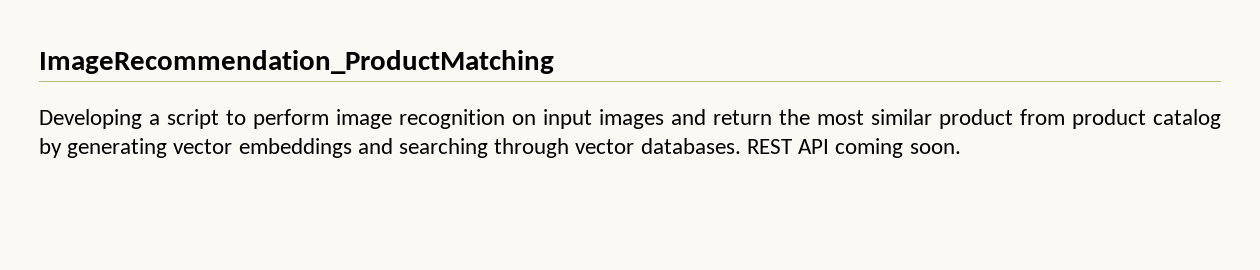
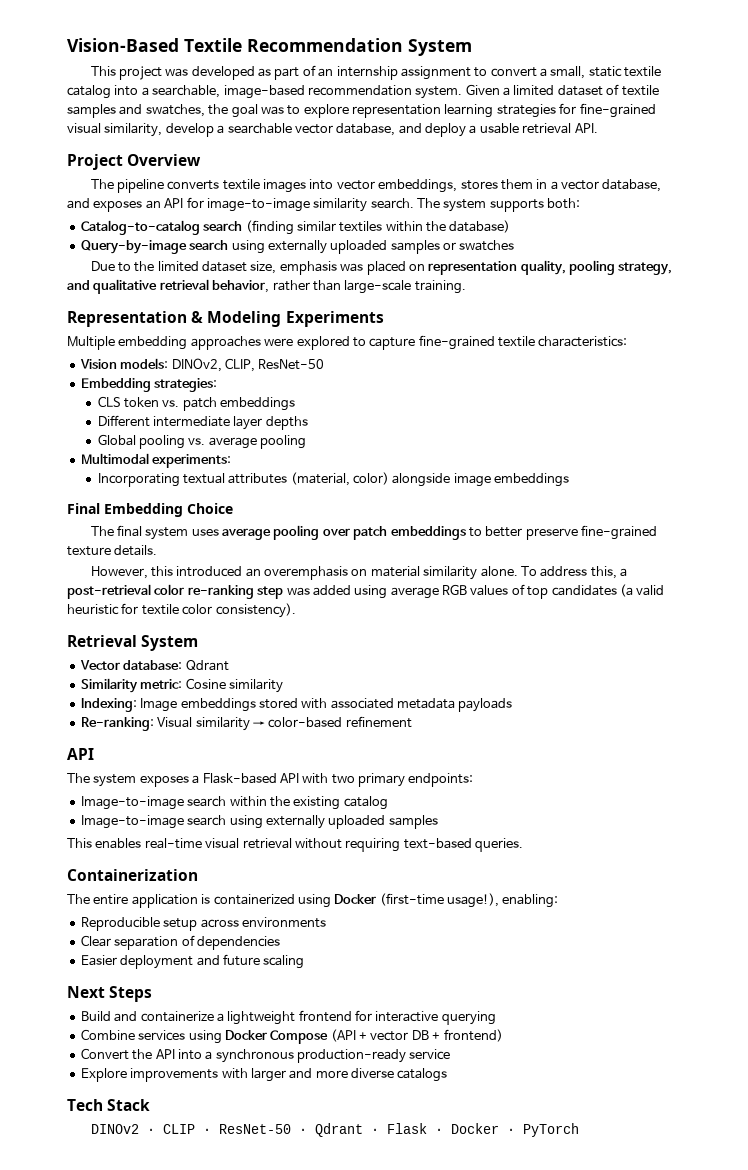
[39,50,554,74] [39,109,1221,129] [39,138,961,158] ImageRecommendation_ProductMatching // Developing a script to perform image recognition on input images and return the most similar product from product catalog by generating vector embeddings and searching through vector databases. REST API coming soon. -> [67,38,472,56] [90,65,662,80] [67,84,659,99] [67,103,656,118] [67,123,598,137] [67,154,202,170] [90,179,662,193] [67,197,581,212] [80,220,511,235] [80,240,515,254] [90,260,673,275] [67,279,466,294] [67,311,384,327] [67,335,628,350] [79,358,325,372] [80,378,218,392] [97,396,296,411] [97,415,308,430] [97,434,307,449] [80,453,232,468] [97,472,570,487] [67,503,233,517] [90,525,658,540] [67,545,158,556] [90,566,628,580] [67,584,665,599] [67,603,296,618] [67,635,199,651] [79,660,229,671] [80,678,283,693] [80,698,513,712] [80,716,412,731] [67,748,94,760] [67,773,474,787] [80,796,388,810] [80,815,438,829] [67,838,523,852] [67,869,198,881] [67,893,559,908] [80,917,326,931] [80,935,280,950] [80,954,305,969] [67,986,153,1002] [80,1010,496,1025] [80,1029,503,1044] [80,1048,451,1063] [80,1068,448,1082] [67,1099,151,1111] [90,1123,579,1137] Vision-Based Textile Recommendation System // This project was developed as part of an internship assignment to convert a small, static textile catalog into a searchable, image-based recommendation system. Given a limited dataset of textile samples and swatches, the goal was to explore representation learning strategies for fine-grained visual similarity, develop a searchable vector database, and deploy a usable retrieval API. // Project Overview // The pipeline converts textile images into vector embeddings, stores them in a vector database, and exposes an API for image-to-image similarity search. The system supports both: // Catalog-to-catalog search (finding similar textiles within the database) // Query-by-image search using externally uploaded samples or swatches // Due to the limited dataset size, emphasis was placed on representation quality, pooling strategy, and qualitative retrieval behavior, rather than large-scale training. // Representation & Modeling Experiments // Multiple embedding approaches were explored to capture fine-grained textile characteristics: // Vision models: DINOv2, CLIP, ResNet-50 // Embedding strategies: // CLS token vs. patch embeddings // Different intermediate layer depths // Global pooling vs. average pooling // Multimodal experiments: // Incorporating textual attributes (material, color) alongside image embeddings // Final Embedding Choice // The final system uses average pooling over patch embeddings to better preserve fine-grained texture details. // However, this introduced an overemphasis on material similarity alone. To address this, a post-retrieval color re-ranking step was added using average RGB values of top candidates (a valid heuristic for textile color consistency). // Retrieval System // Vector database: Qdrant // Similarity metric: Cosine similarity // Indexing: Image embeddings stored with associated metadata payloads // Re-ranking: Visual similarity → color-based refinement // API // The system exposes a Flask-based API with two primary endpoints: // Image-to-image search within the existing catalog // Image-to-image search using externally uploaded samples // This enables real-time visual retrieval without requiring text-based queries. // Containerization // The entire application is containerized using Docker (first-time usage!), enabling: // Reproducible setup across environments // Clear separation of dependencies // Easier deployment and future scaling // Next Steps // Build and containerize a lightweight frontend for interactive querying // Combine services using Docker Compose (API + vector DB + frontend) // Convert the API into a synchronous production-ready service // Explore improvements with larger and more diverse catalogs // Tech Stack // DINOv2 · CLIP · ResNet-50 · Qdrant · Flask · Docker · PyTorch

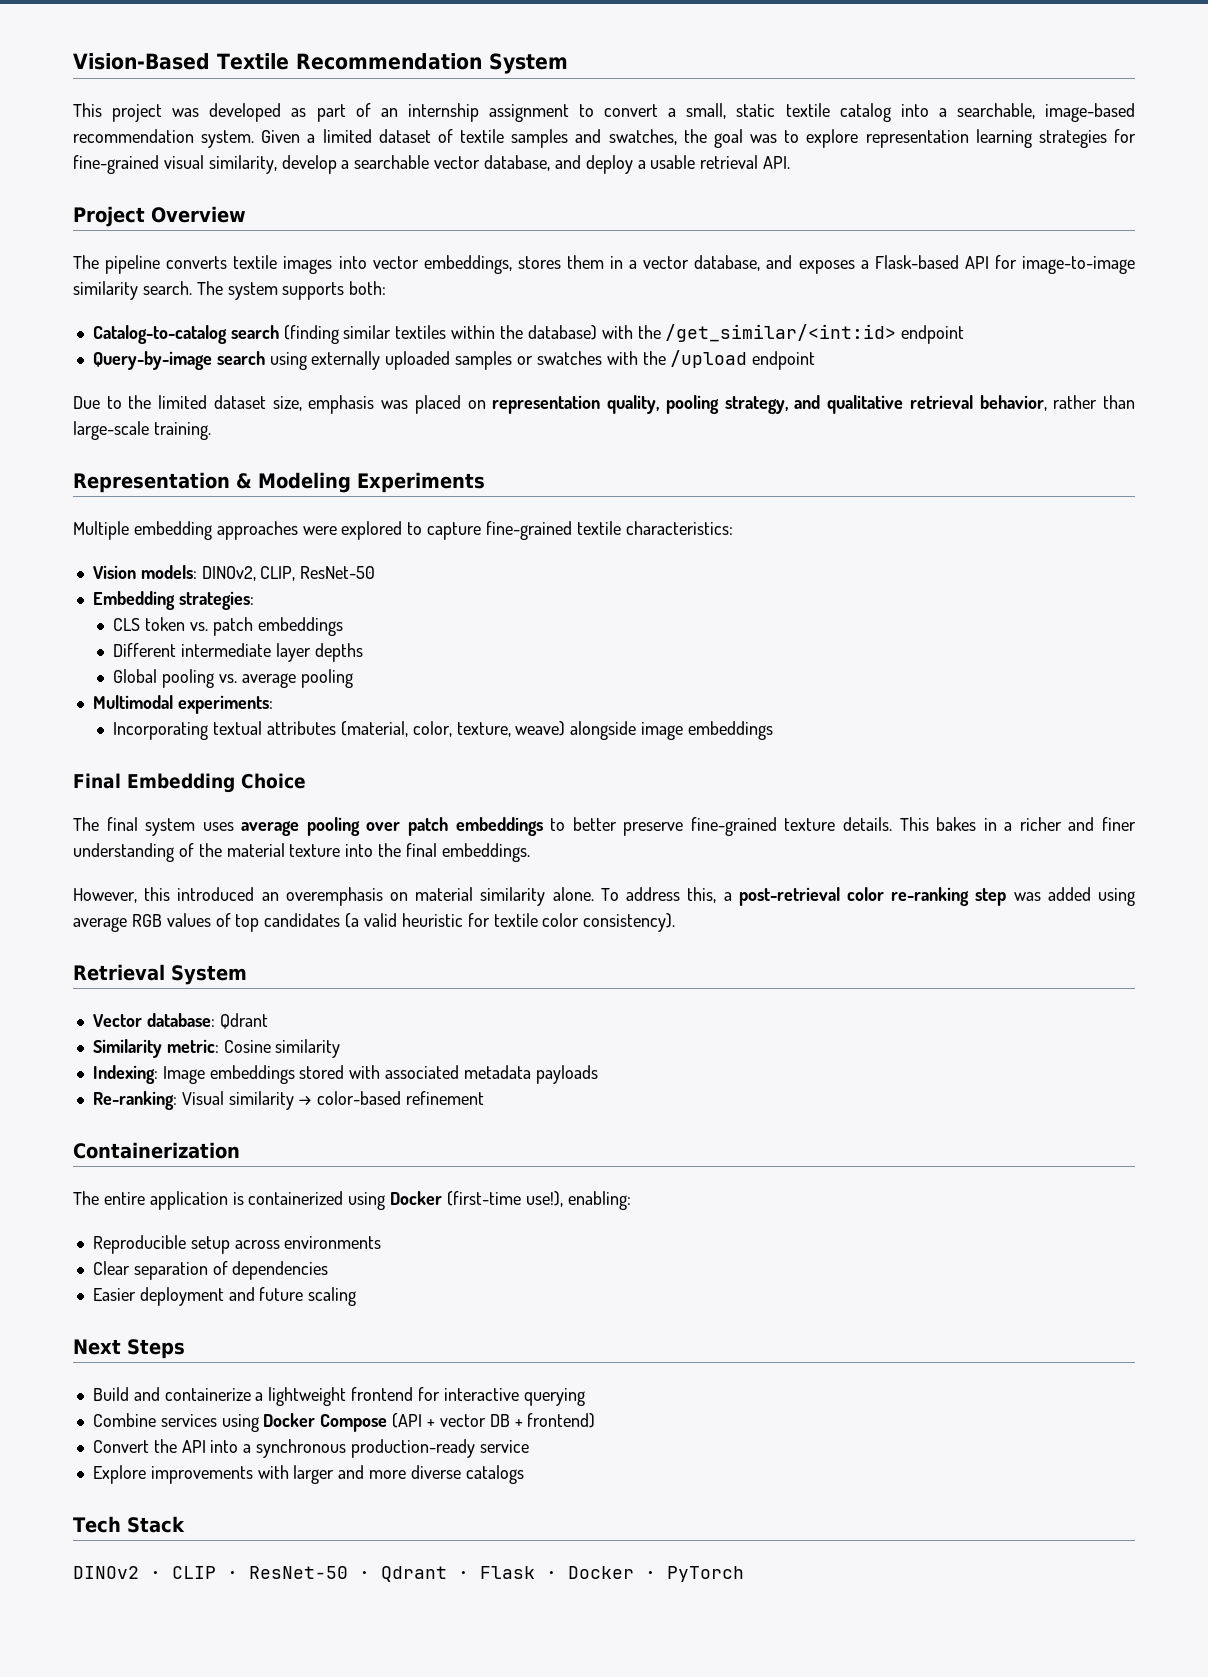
[145,200,161,209] an -> [860,255,959,269] a Flask-based
(511, 226) none -> [601,324,965,344] with the /get_similar/<int:id> endpoint
(515, 245) none -> [606,350,816,370] with the /upload endpoint
[353,472,390,485] color) -> [412,721,566,737] color, texture, weave)
(158, 550) none -> [899,817,1136,831] [73,843,530,862] This bakes in a richer and finer understanding of the material texture into the final embeddings.
[67,748,94,760] [67,773,474,787] [80,796,388,810] [80,815,438,829] [67,838,523,852] // API // The system exposes a Flask-based API with two primary endpoints: // Image-to-image search within the existing catalog // Image-to-image search using externally uploaded samples // This enables real-time visual retrieval without requiring text-based queries. -> (485, 1098) none
[447,893,499,908] usage!), -> [525,1191,563,1207] use!),

